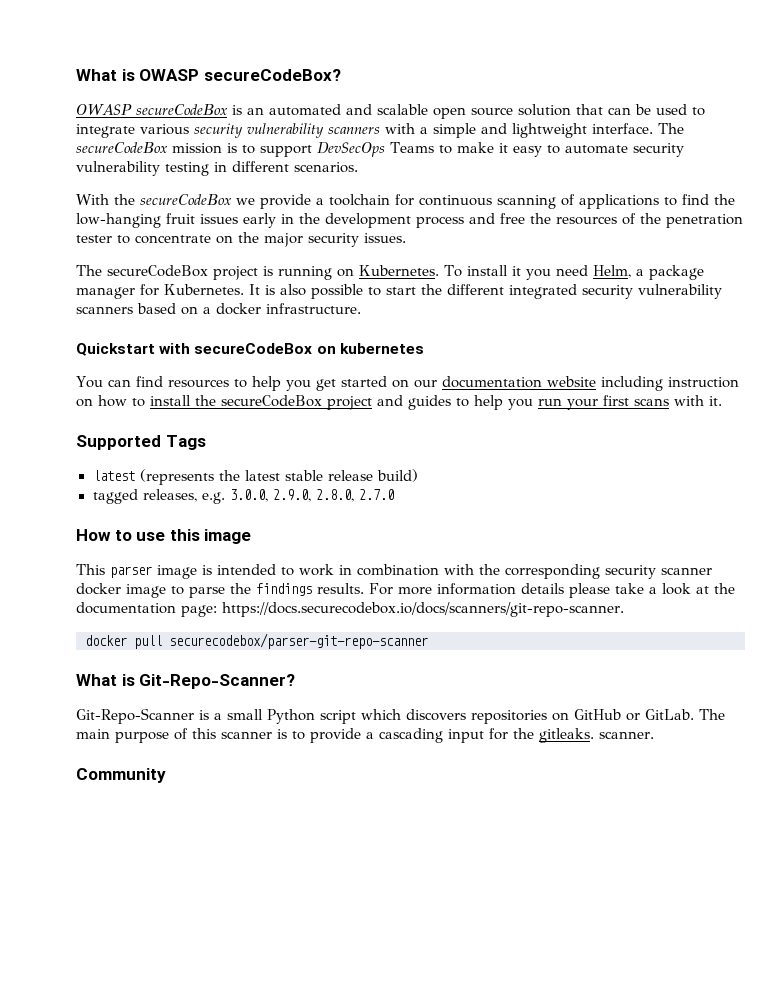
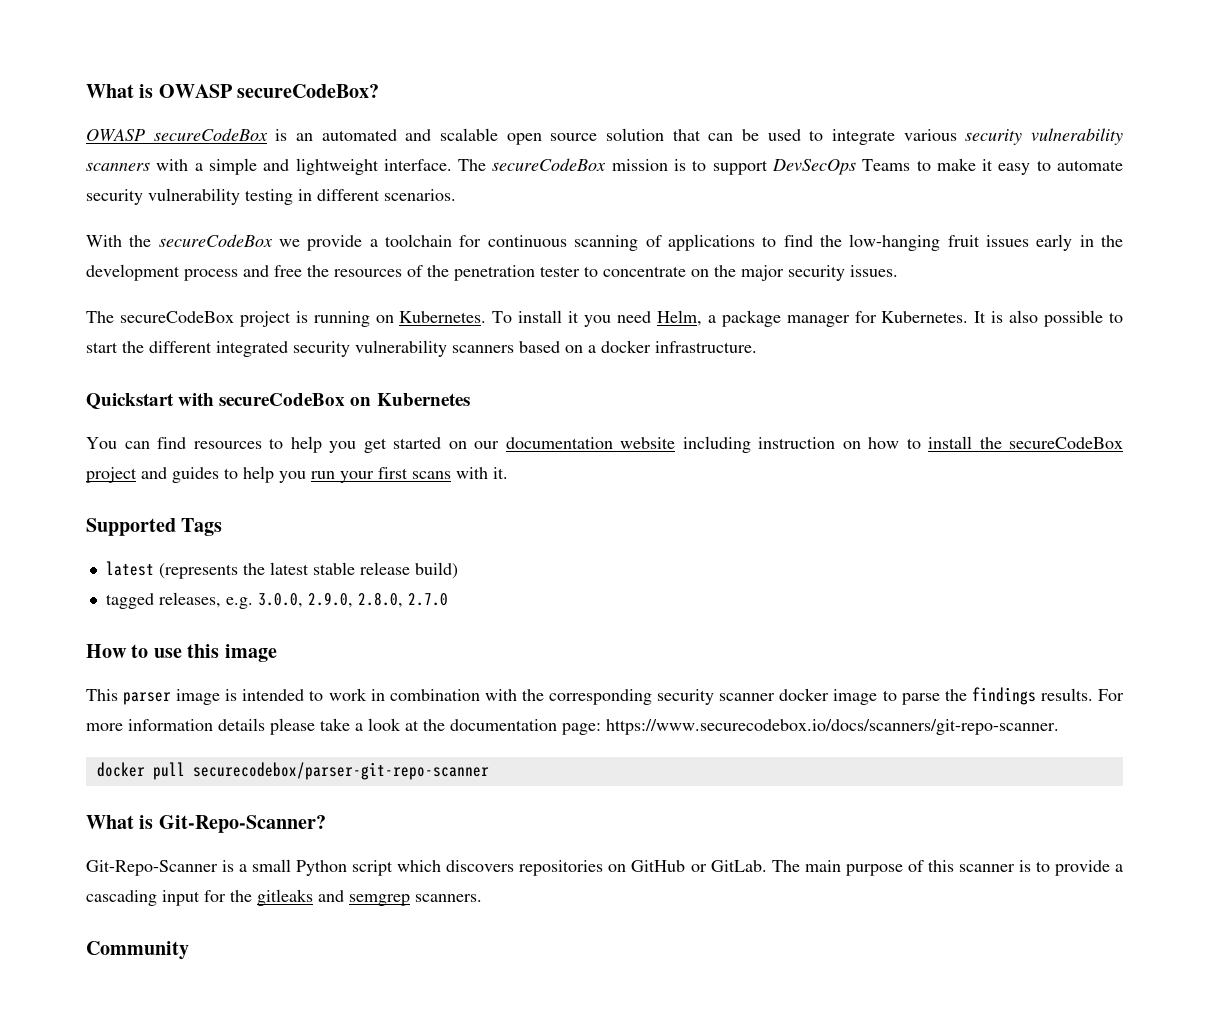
[339,343,424,354] kubernetes -> [376,393,470,406] Kubernetes
[222,602,624,617] https://docs.securecodebox.io/docs/scanners/git-repo-scanner. -> [606,719,1059,735] https://www.securecodebox.io/docs/scanners/git-repo-scanner.
[539,728,654,743] gitleaks. scanner. -> [257,889,482,906] gitleaks and semgrep scanners.

